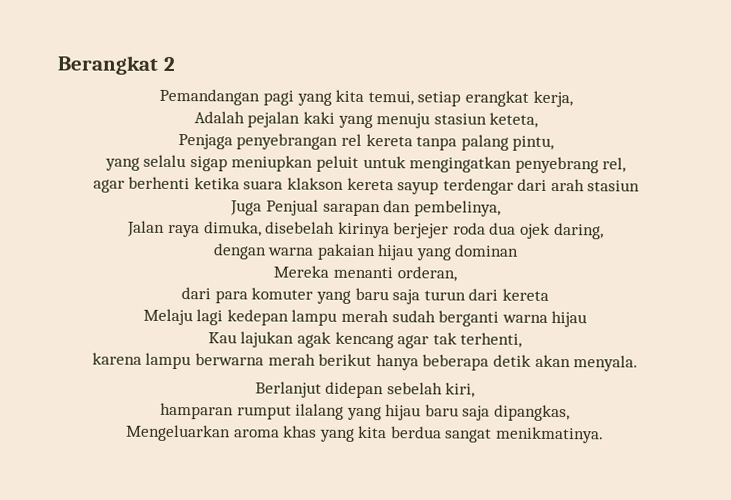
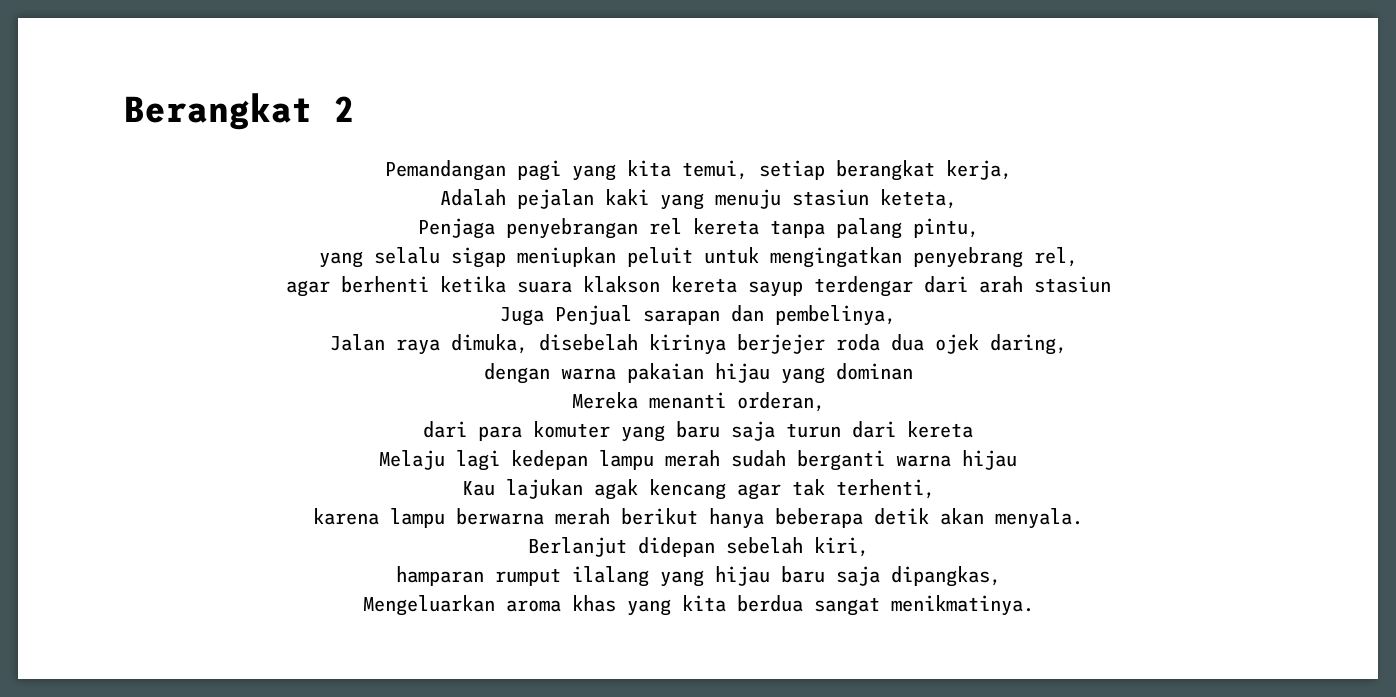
[464,90,529,107] erangkat -> [835,160,935,181] berangkat

